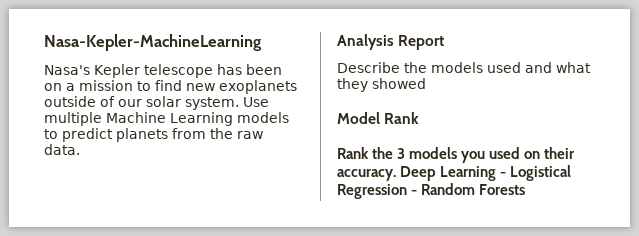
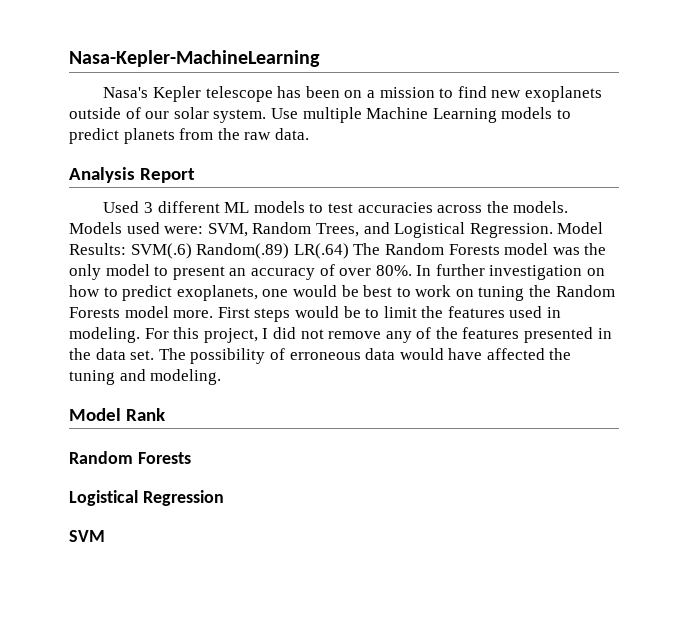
[337,62,591,73] [337,78,426,92] [337,112,420,124] [337,147,576,163] [337,166,507,181] Describe the models used and what they showed // Model Rank // Rank the 3 models you used on their accuracy. Deep Learning - -> [103,201,569,213] [69,222,604,238] [69,243,607,259] [69,264,606,280] [69,285,615,301] [69,306,562,322] [69,327,612,343] [69,348,572,364] [69,369,222,385] [69,408,165,421] [69,451,191,464] Used 3 different ML models to test accuracies across the models. Models used were: SVM, Random Trees, and Logistical Regression. Model Results: SVM(.6) Random(.89) LR(.64) The Random Forests model was the only model to present an accuracy of over 80%. In further investigation on how to predict exoplanets, one would be best to work on tuning the Random Forests model more. First steps would be to limit the features used in modeling. For this project, I did not remove any of the features presented in the data set. The possibility of erroneous data would have affected the tuning and modeling. // Model Rank // Random Forests //
[411,183,526,195] - Random Forests -> [69,530,105,542] // SVM

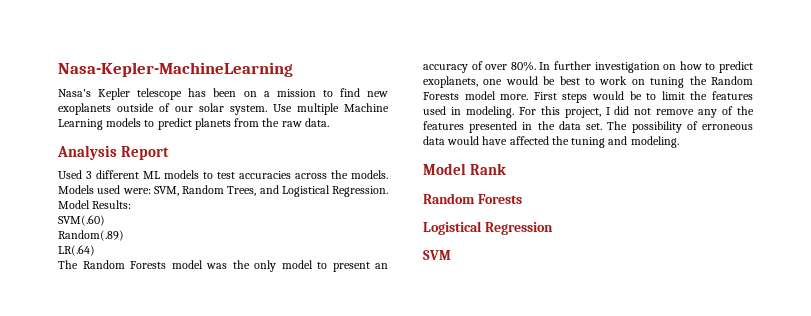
[130,243,192,259] SVM(.6) -> [58,215,105,226] // SVM(.60) //
(290, 251) none -> (124, 235) //
(349, 251) none -> (95, 250) //

